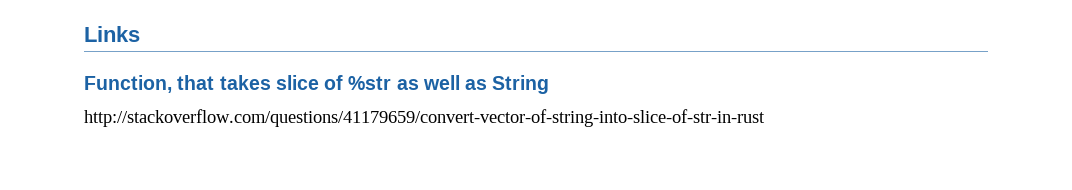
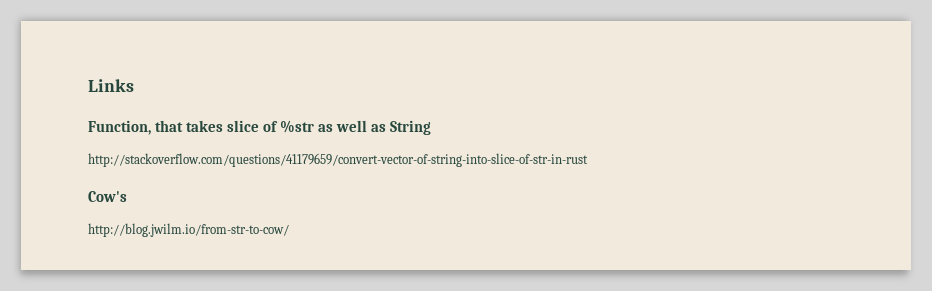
(765, 118) none -> [88,191,127,202] [88,223,289,237] // Cow's // http://blog.jwilm.io/from-str-to-cow/

